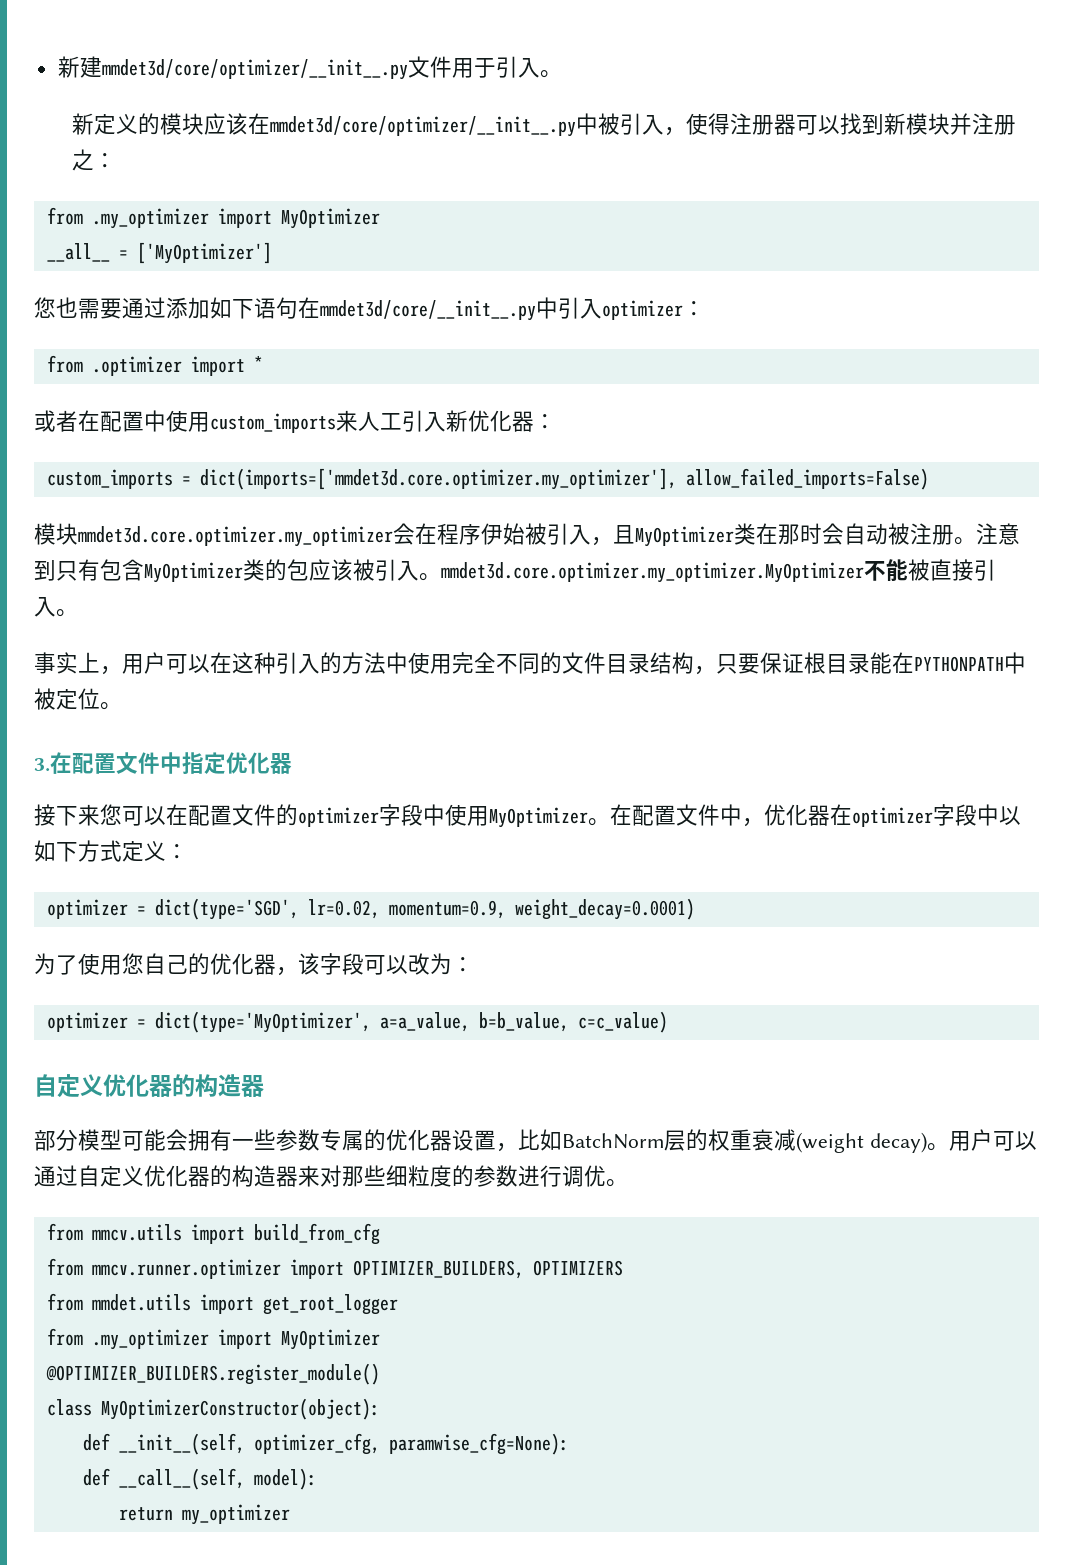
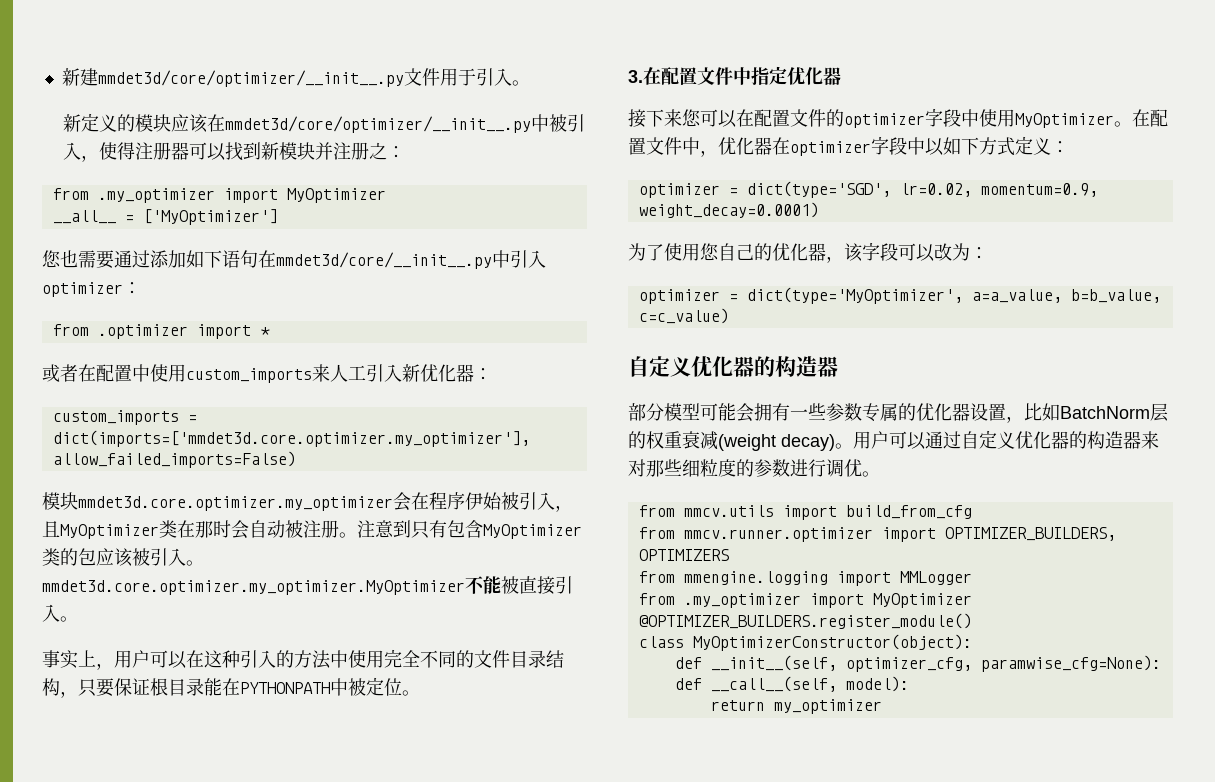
[91,1294,398,1315] mmdet.utils import get_root_logger -> [683,571,972,586] mmengine.logging import MMLogger

